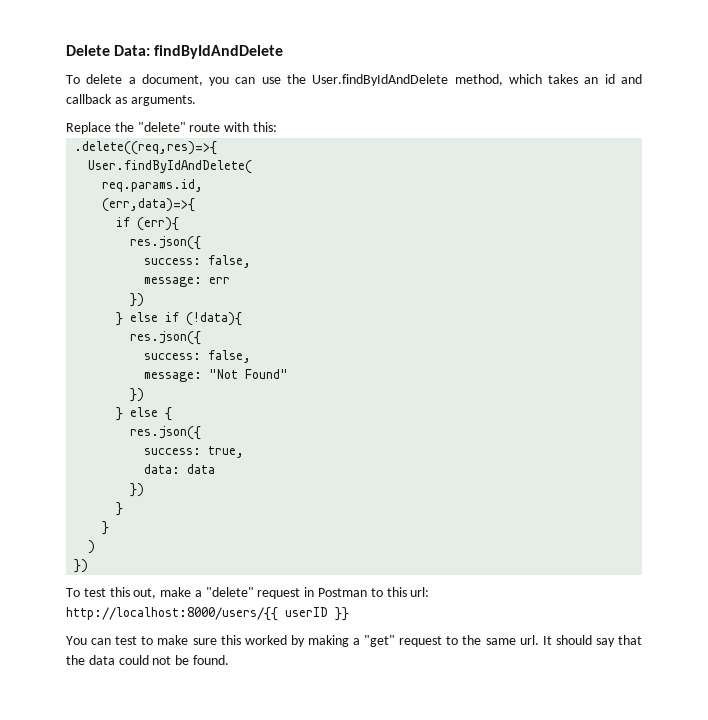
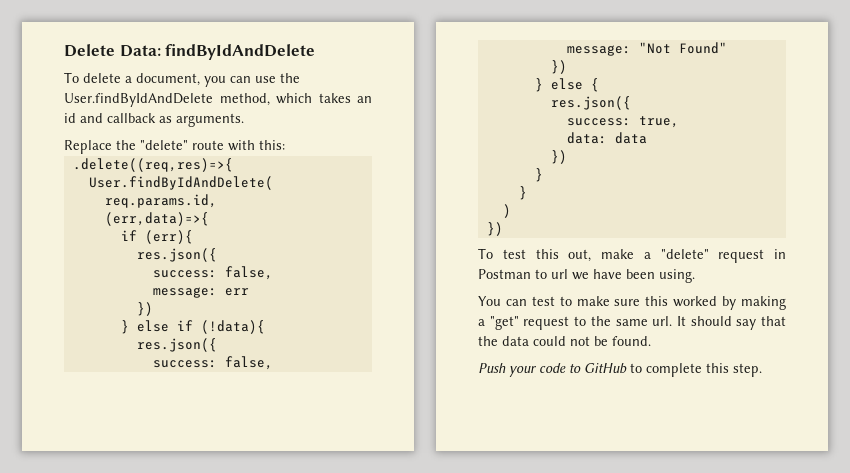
[386,587,430,597] [66,607,349,621] this url: http://localhost:8000/users/{{ userID }} -> [551,269,695,283] url we have been using.
(229, 660) none -> [478,363,762,377] // Push your code to GitHub to complete this step.

